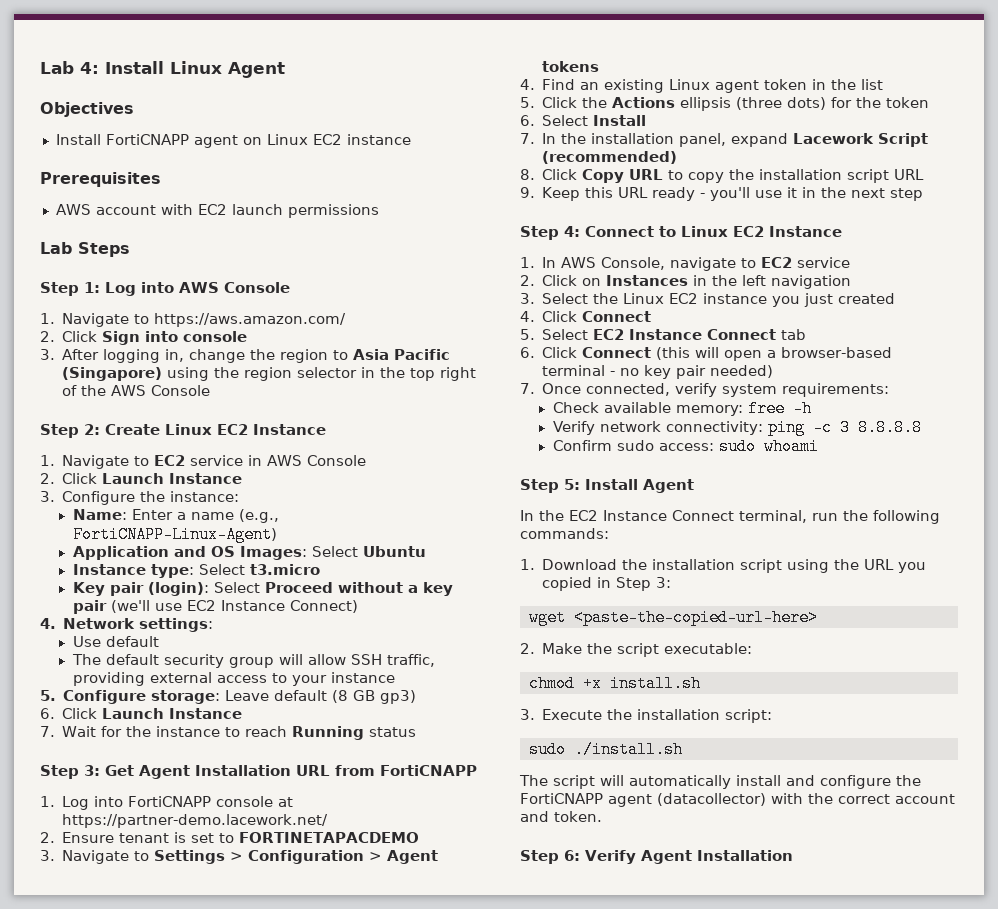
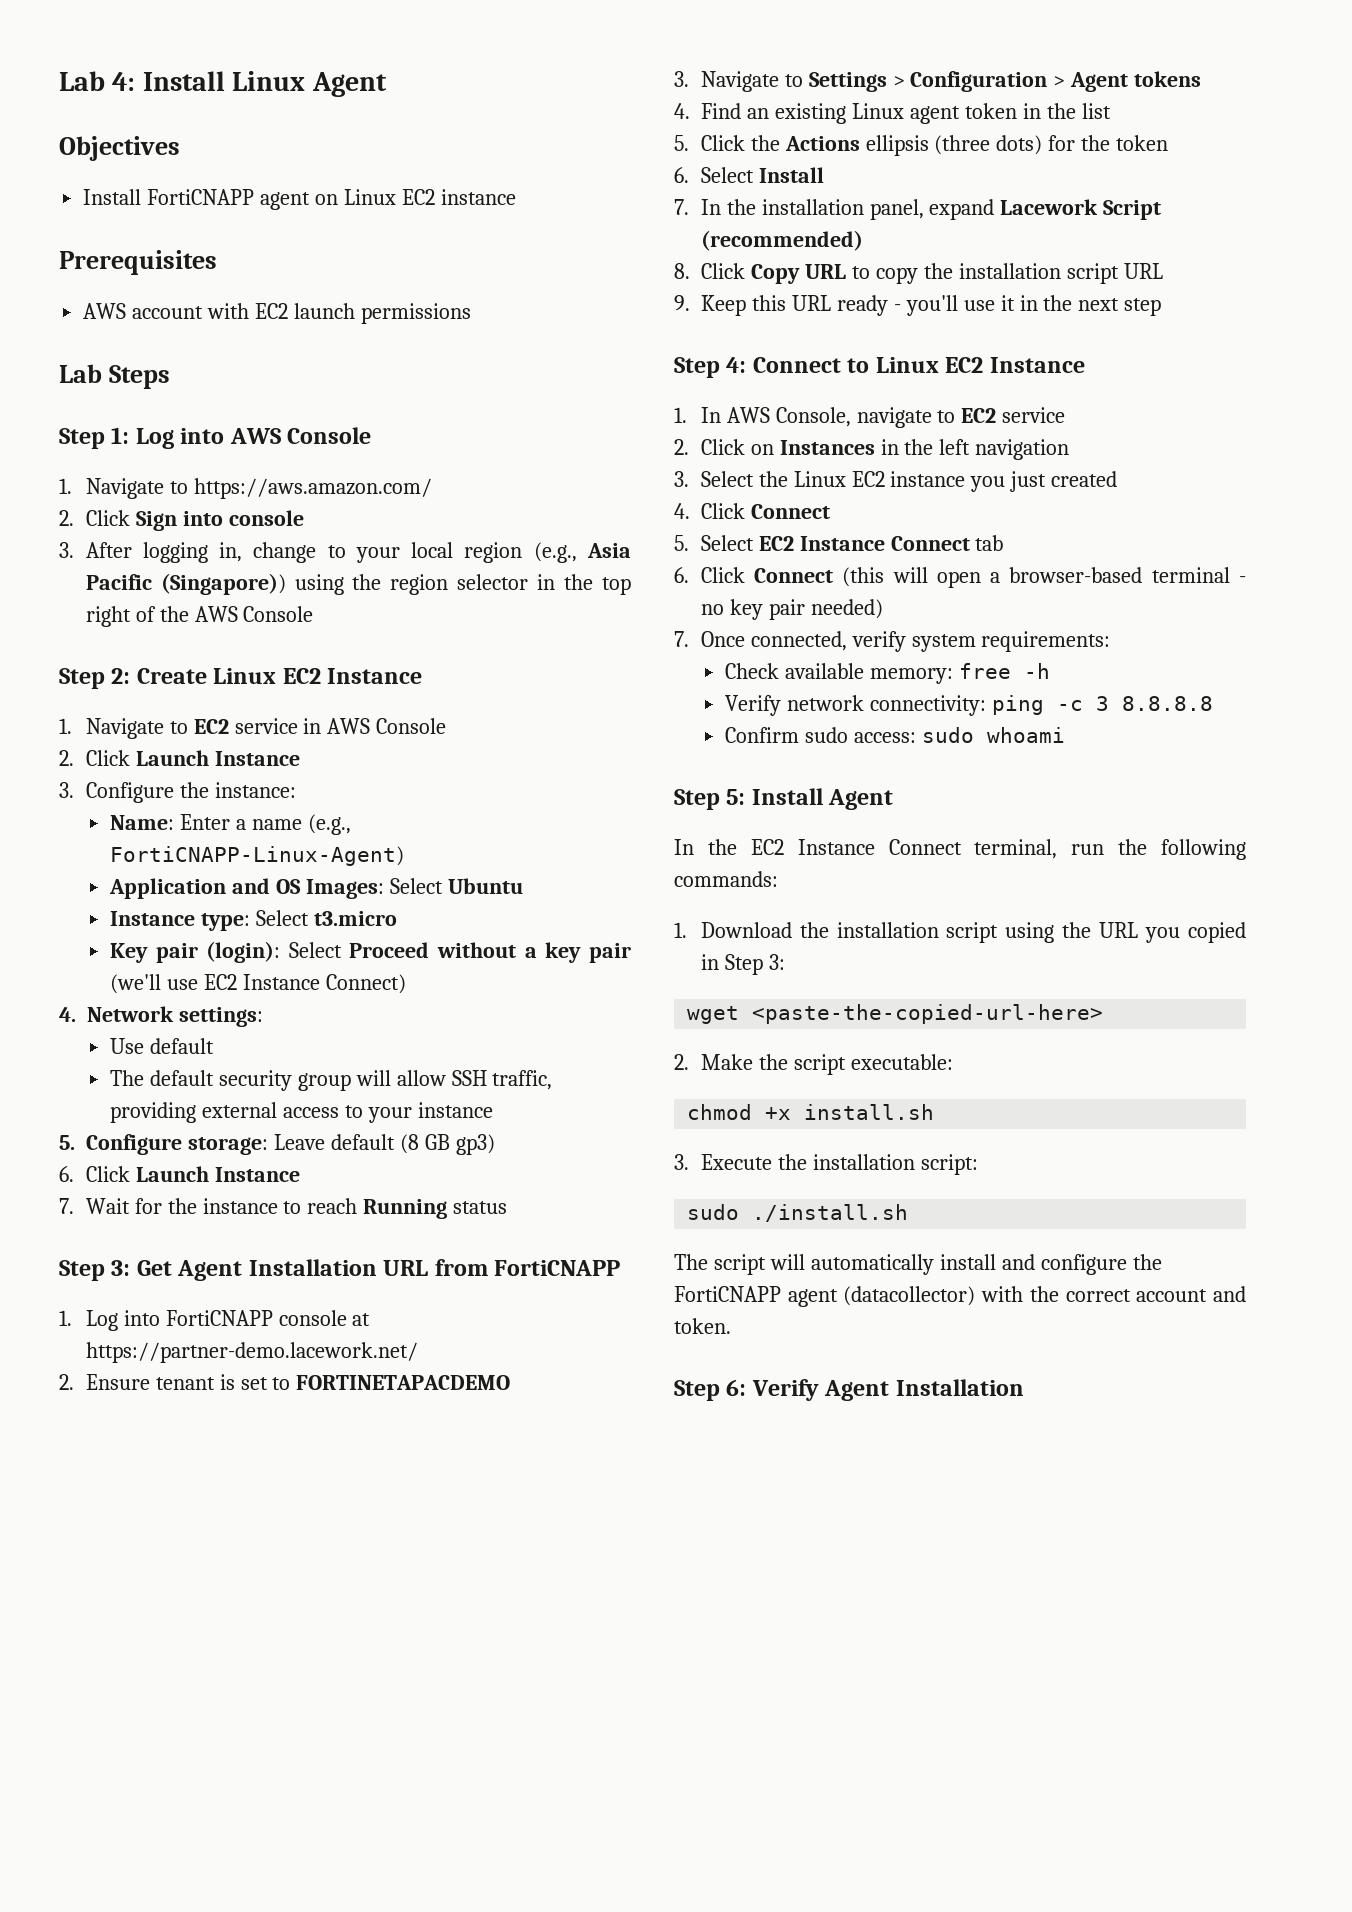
[250,349,349,363] the region to -> [327,542,577,563] to your local region (e.g.,
[62,367,163,381] (Singapore) -> [160,573,286,595] (Singapore))

